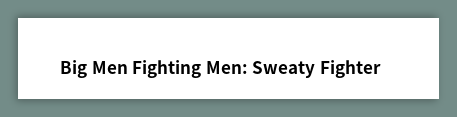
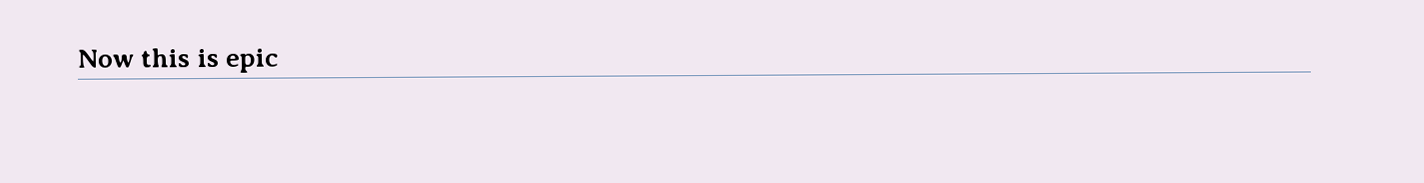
[60,60,381,78] Big Men Fighting Men: Sweaty Fighter -> [77,48,279,73] Now this is epic

